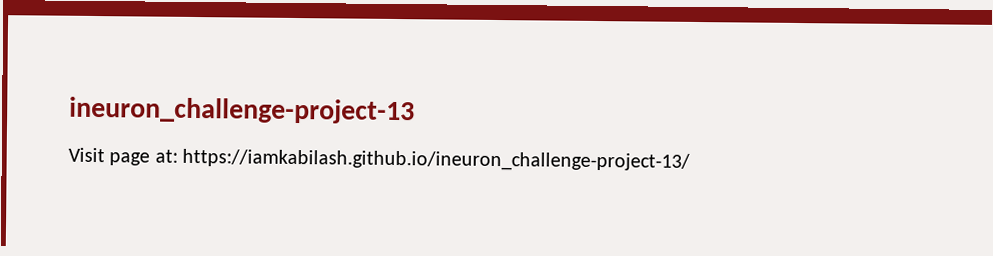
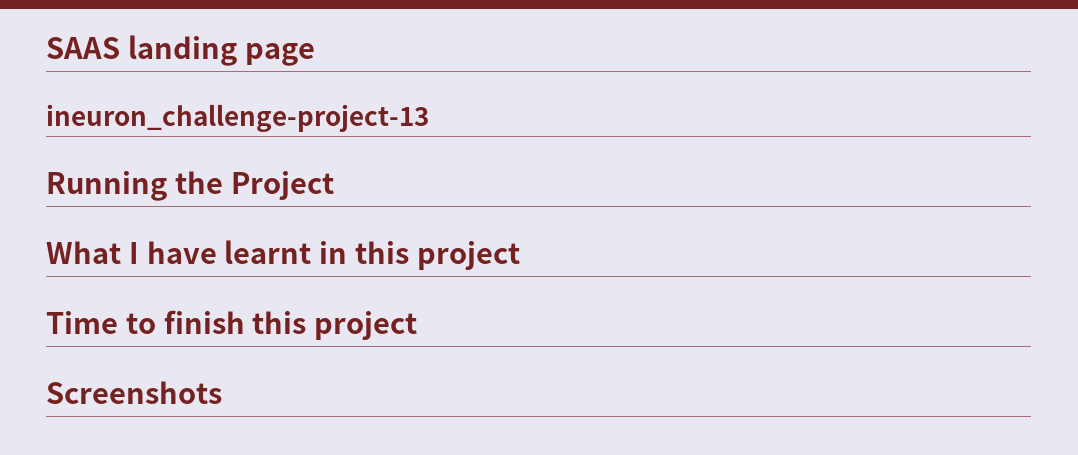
[69,96,415,125] [68,147,691,172] ineuron_challenge-project-13 // Visit page at: https://iamkabilash.github.io/ineuron_challenge-project-13/ -> [46,35,315,66] [46,104,429,132] [46,171,334,201] [46,240,520,270] [46,310,418,340] [46,381,222,404] SAAS landing page // ineuron_challenge-project-13 // Running the Project // What I have learnt in this project // Time to finish this project // Screenshots

